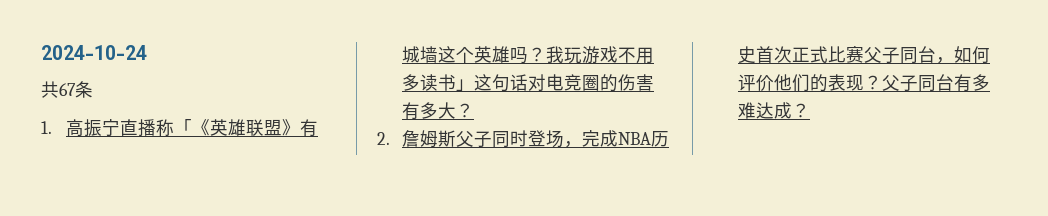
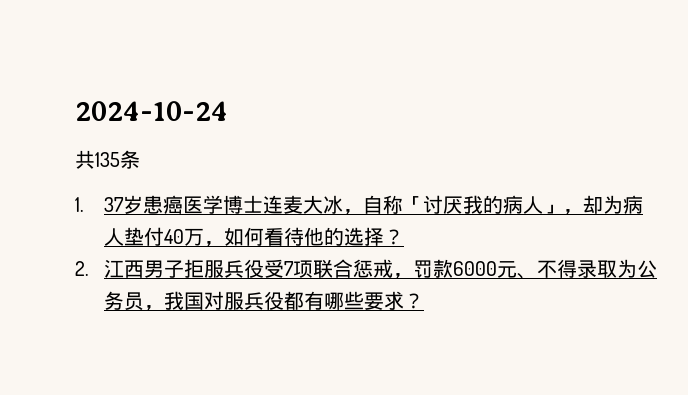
[59,83,76,96] 67 -> [95,152,120,167] 135
[65,119,318,137] [401,46,654,64] [401,74,654,92] [401,102,474,120] [377,130,669,148] [737,45,990,64] [737,74,990,92] [737,102,792,119] 高振宁直播称「《英雄联盟》有城墙这个英雄吗？我玩游戏不用多读书」这句话对电竞圈的伤害有多大？ // 2.詹姆斯父子同时登场，完成NBA历史首次正式比赛父子同台，如何评价他们的表现？父子同台有多难达成 -> [103,195,643,215] [103,227,404,247] [75,259,657,279] [103,291,404,311] 37岁患癌医学博士连麦大冰，自称「讨厌我的病人」，却为病人垫付40万，如何看待他的选择？ // 2.江西男子拒服兵役受7项联合惩戒，罚款6000元、不得录取为公务员，我国对服兵役都有哪些要求

